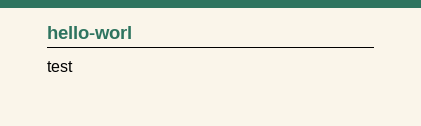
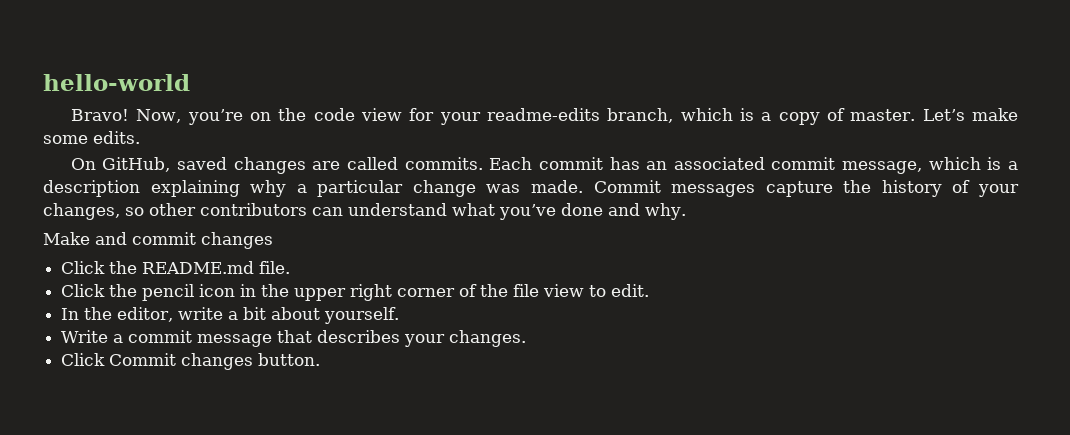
[47,26,132,39] [47,61,73,72] hello-worl // test -> [43,74,190,91] [70,108,1018,125] [43,131,140,144] [70,157,1019,174] [43,180,1019,197] [43,203,686,220] [43,232,273,249] [61,261,291,274] [61,284,650,301] [61,307,400,324] [61,330,527,347] [61,353,321,370] hello-world // Bravo! Now, you’re on the code view for your readme-edits branch, which is a copy of master. Let’s make some edits. // On GitHub, saved changes are called commits. Each commit has an associated commit message, which is a description explaining why a particular change was made. Commit messages capture the history of your changes, so other contributors can understand what you’ve done and why. // Make and commit changes // Click the README.md file. // Click the pencil icon in the upper right corner of the file view to edit. // In the editor, write a bit about yourself. // Write a commit message that describes your changes. // Click Commit changes button.

